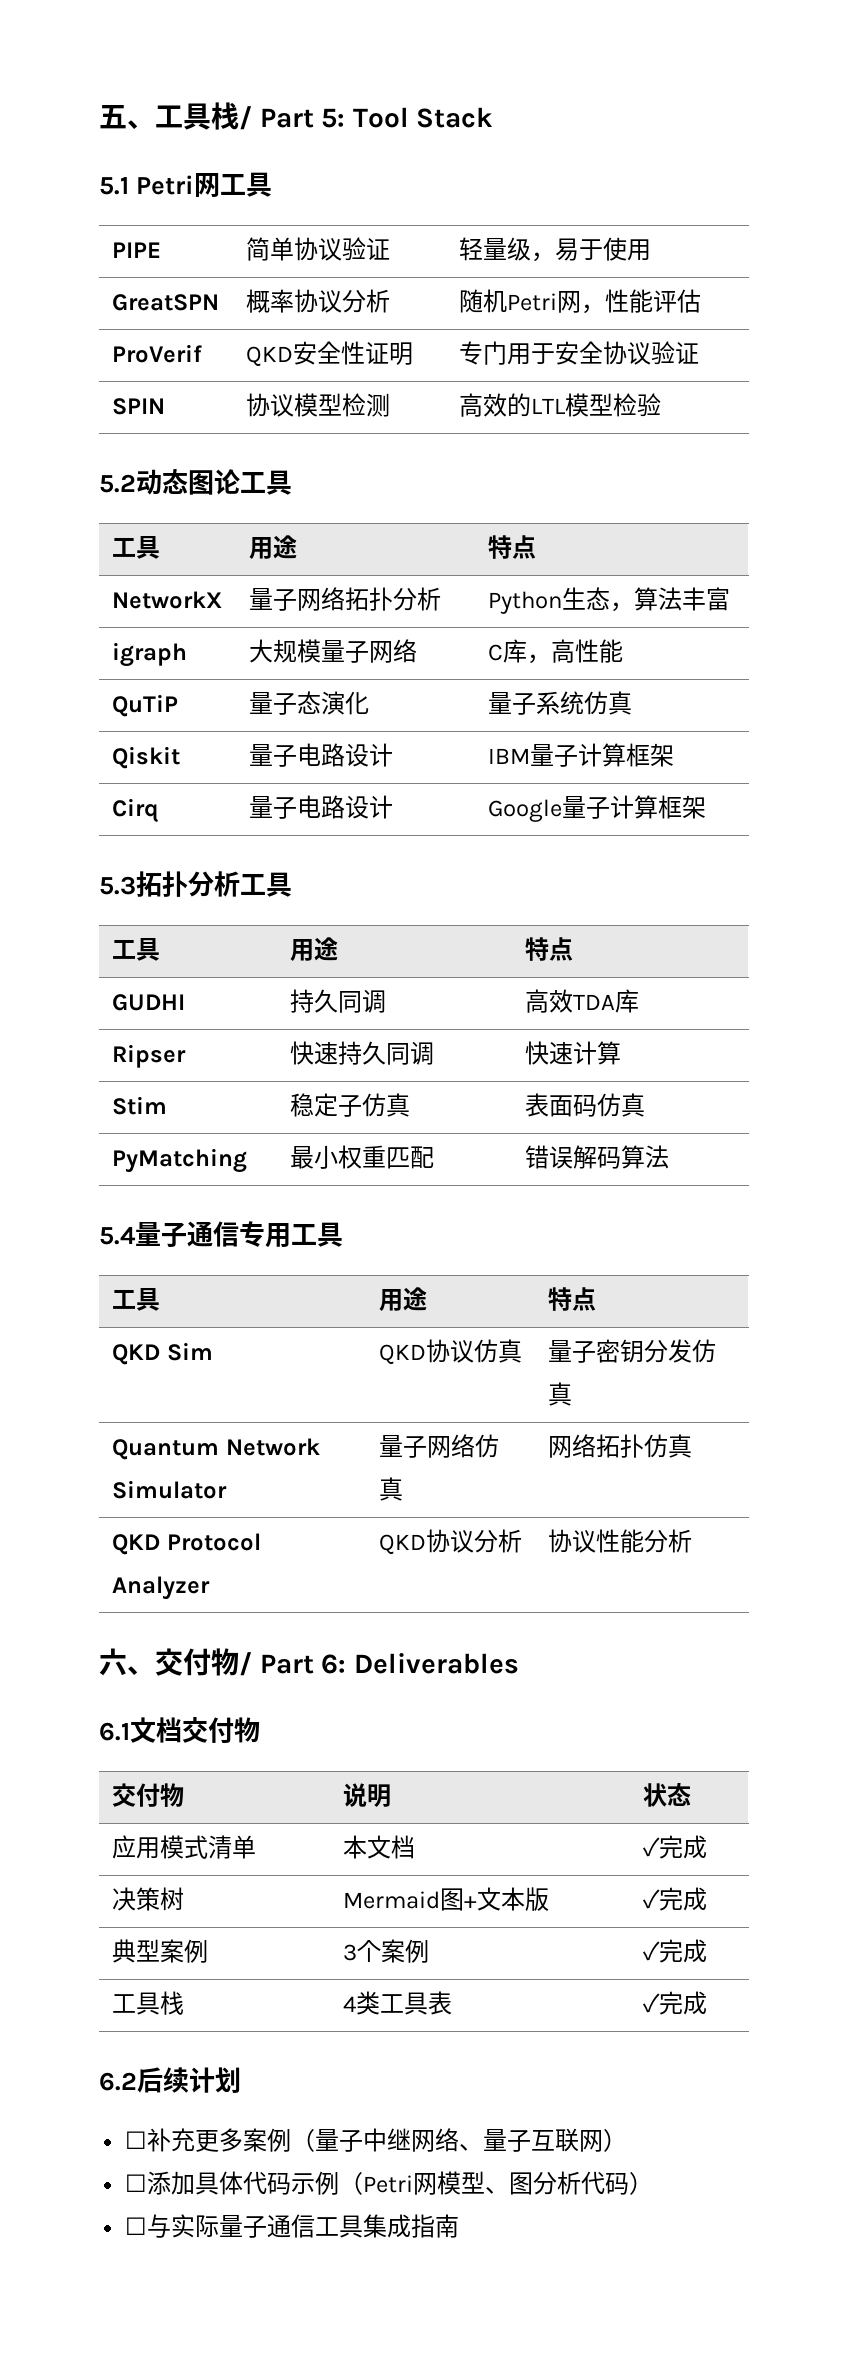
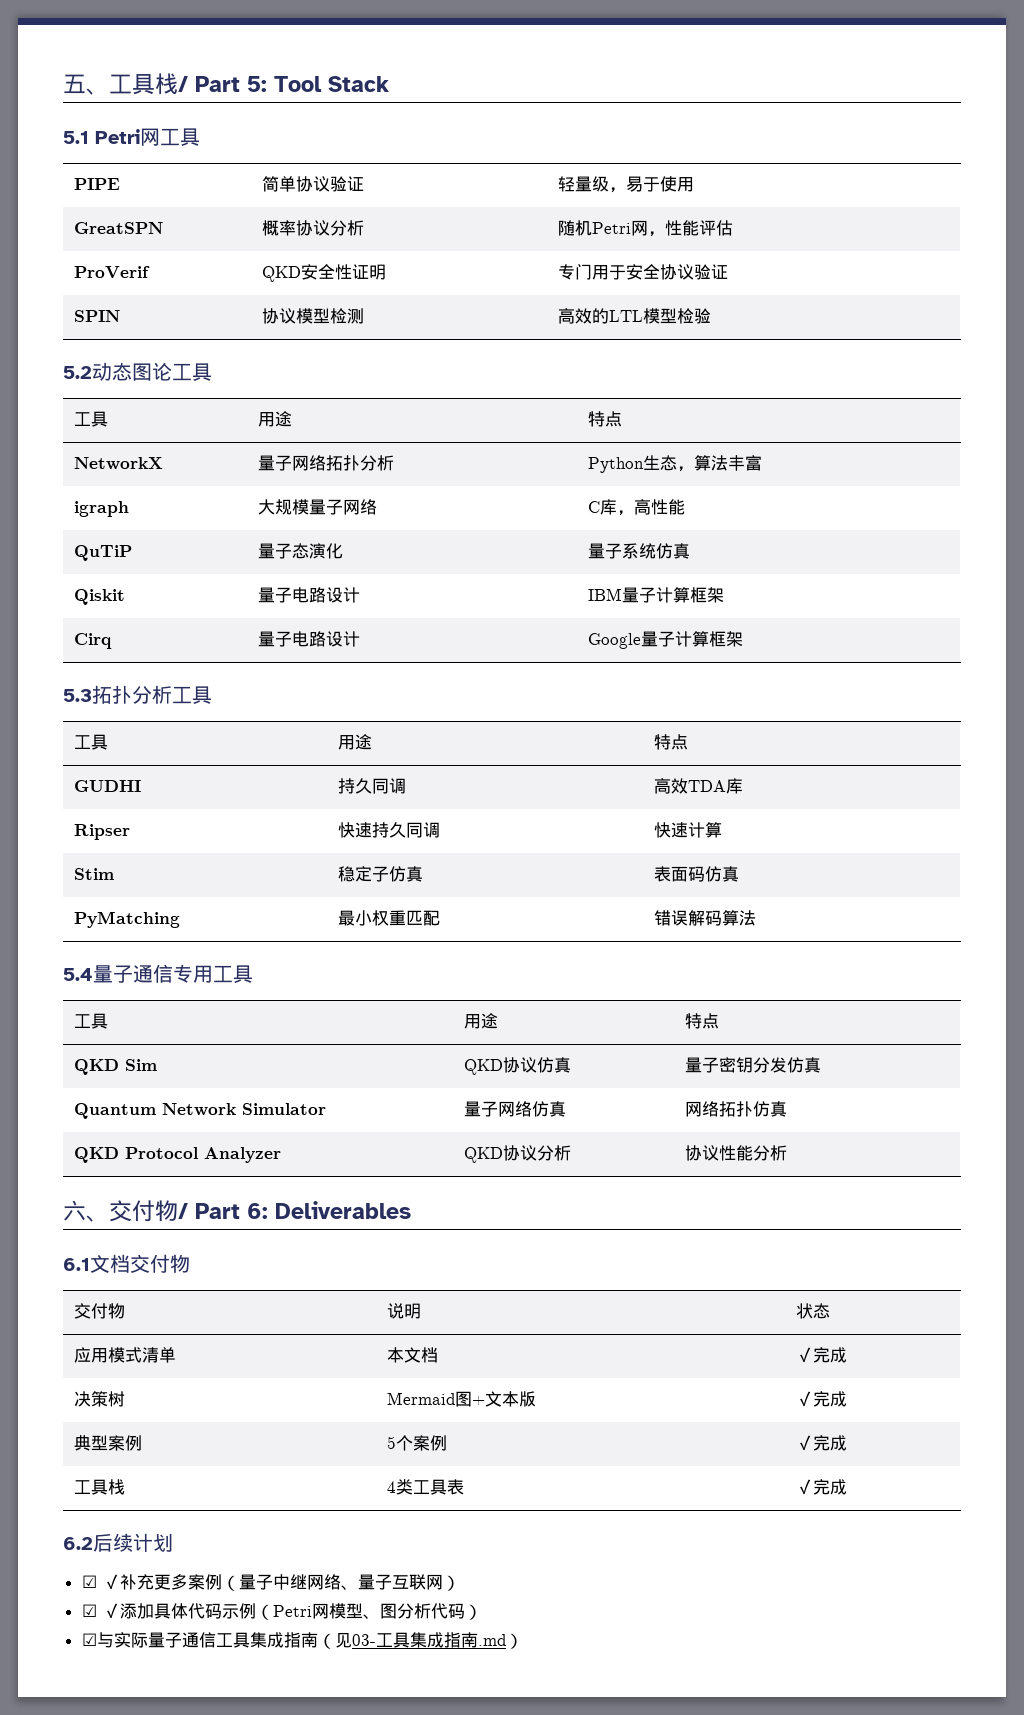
[343,1944,358,1961] 3 -> [387,1436,397,1449] 5
[125,2131,148,2149] ☐ -> [81,1574,120,1590] ☑ ✓
[125,2174,148,2192] ☐ -> [81,1603,120,1619] ☑ ✓
[125,2217,148,2235] ☐ -> [81,1633,97,1646] ☑
(460, 2226) none -> [317,1632,523,1649] （见03-工具集成指南.md）

